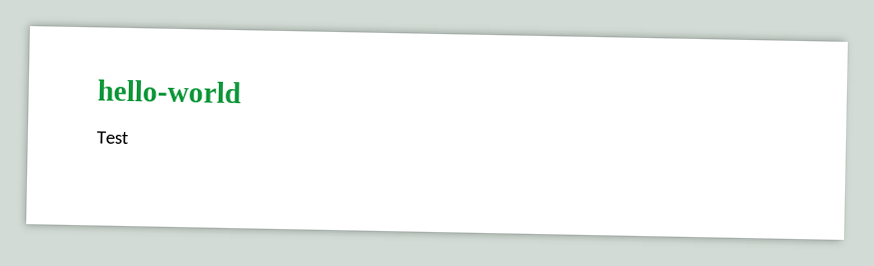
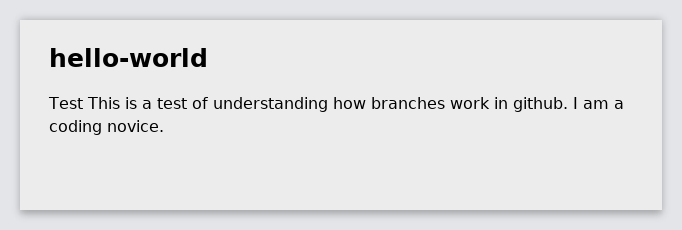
(129, 138) none -> [86,97,624,112] [49,120,164,135] This is a test of understanding how branches work in github. I am a coding novice.

